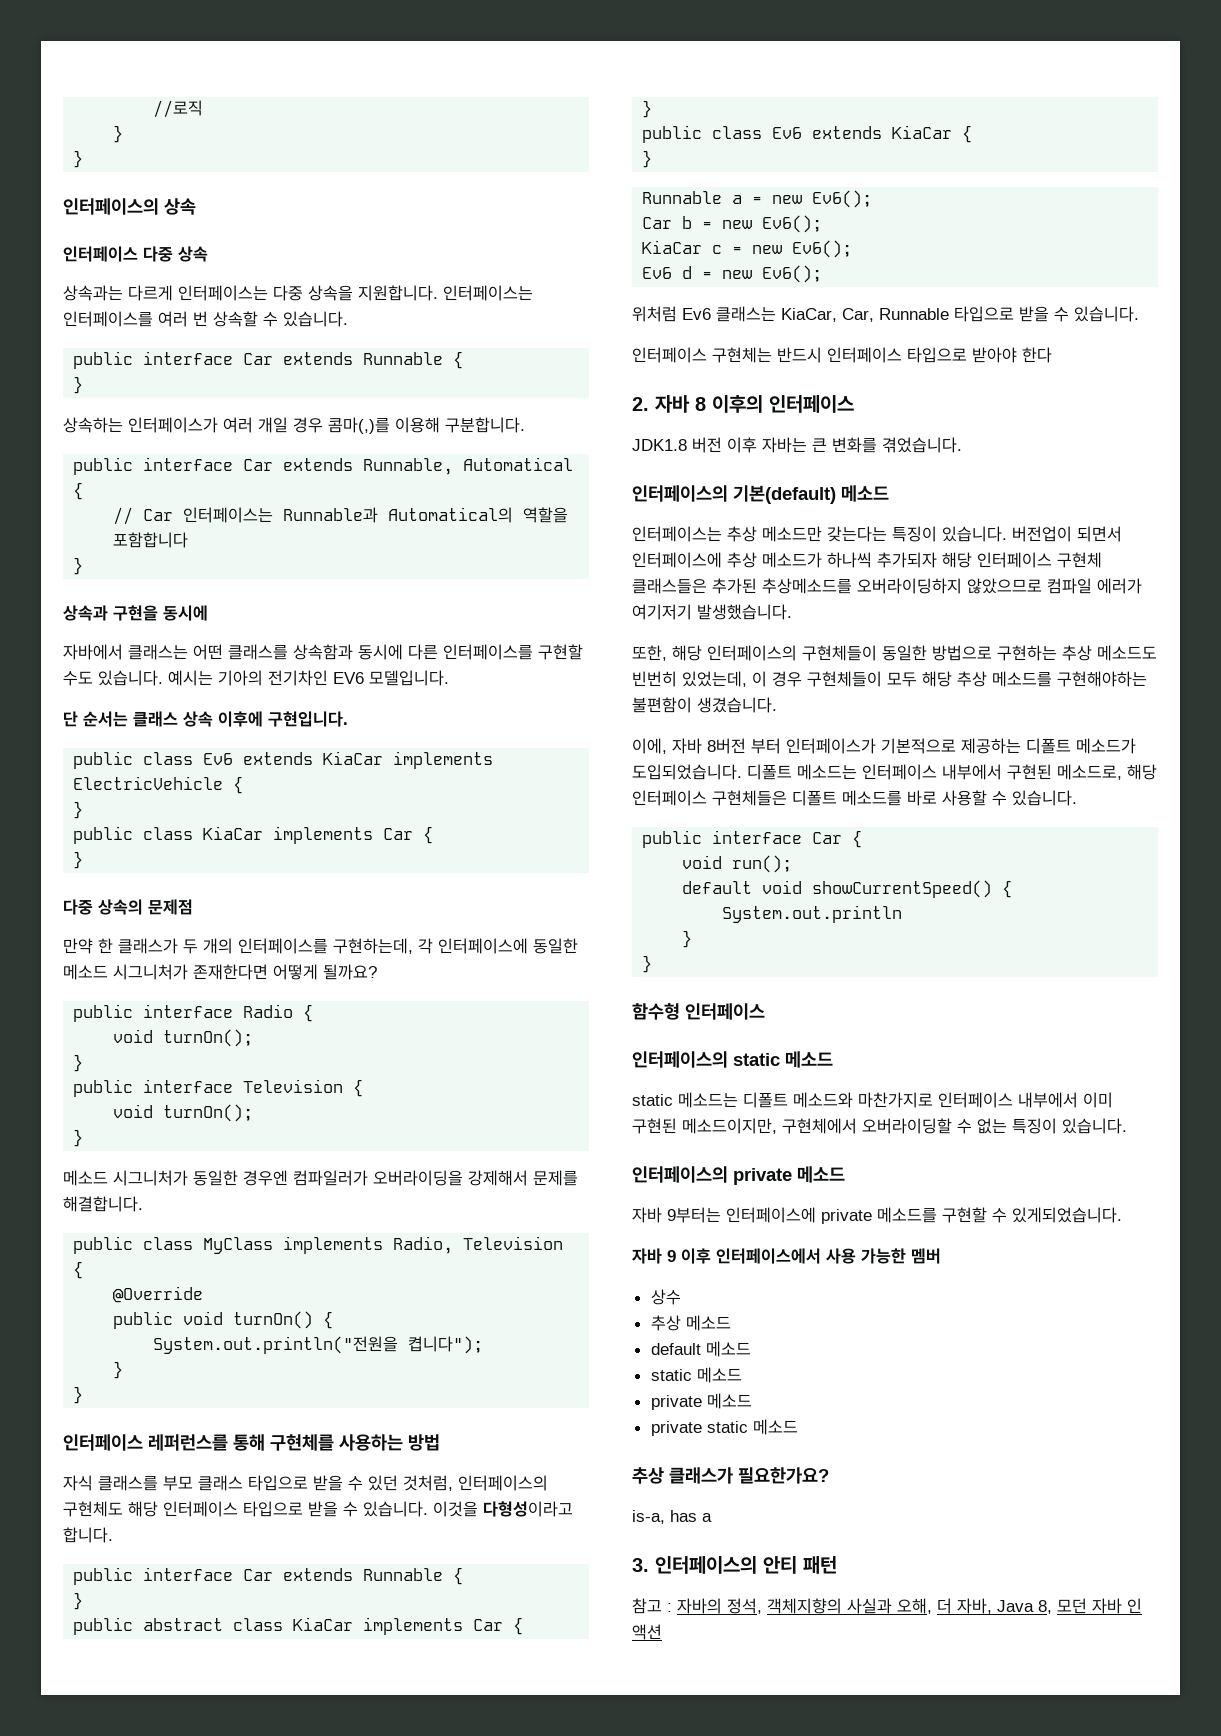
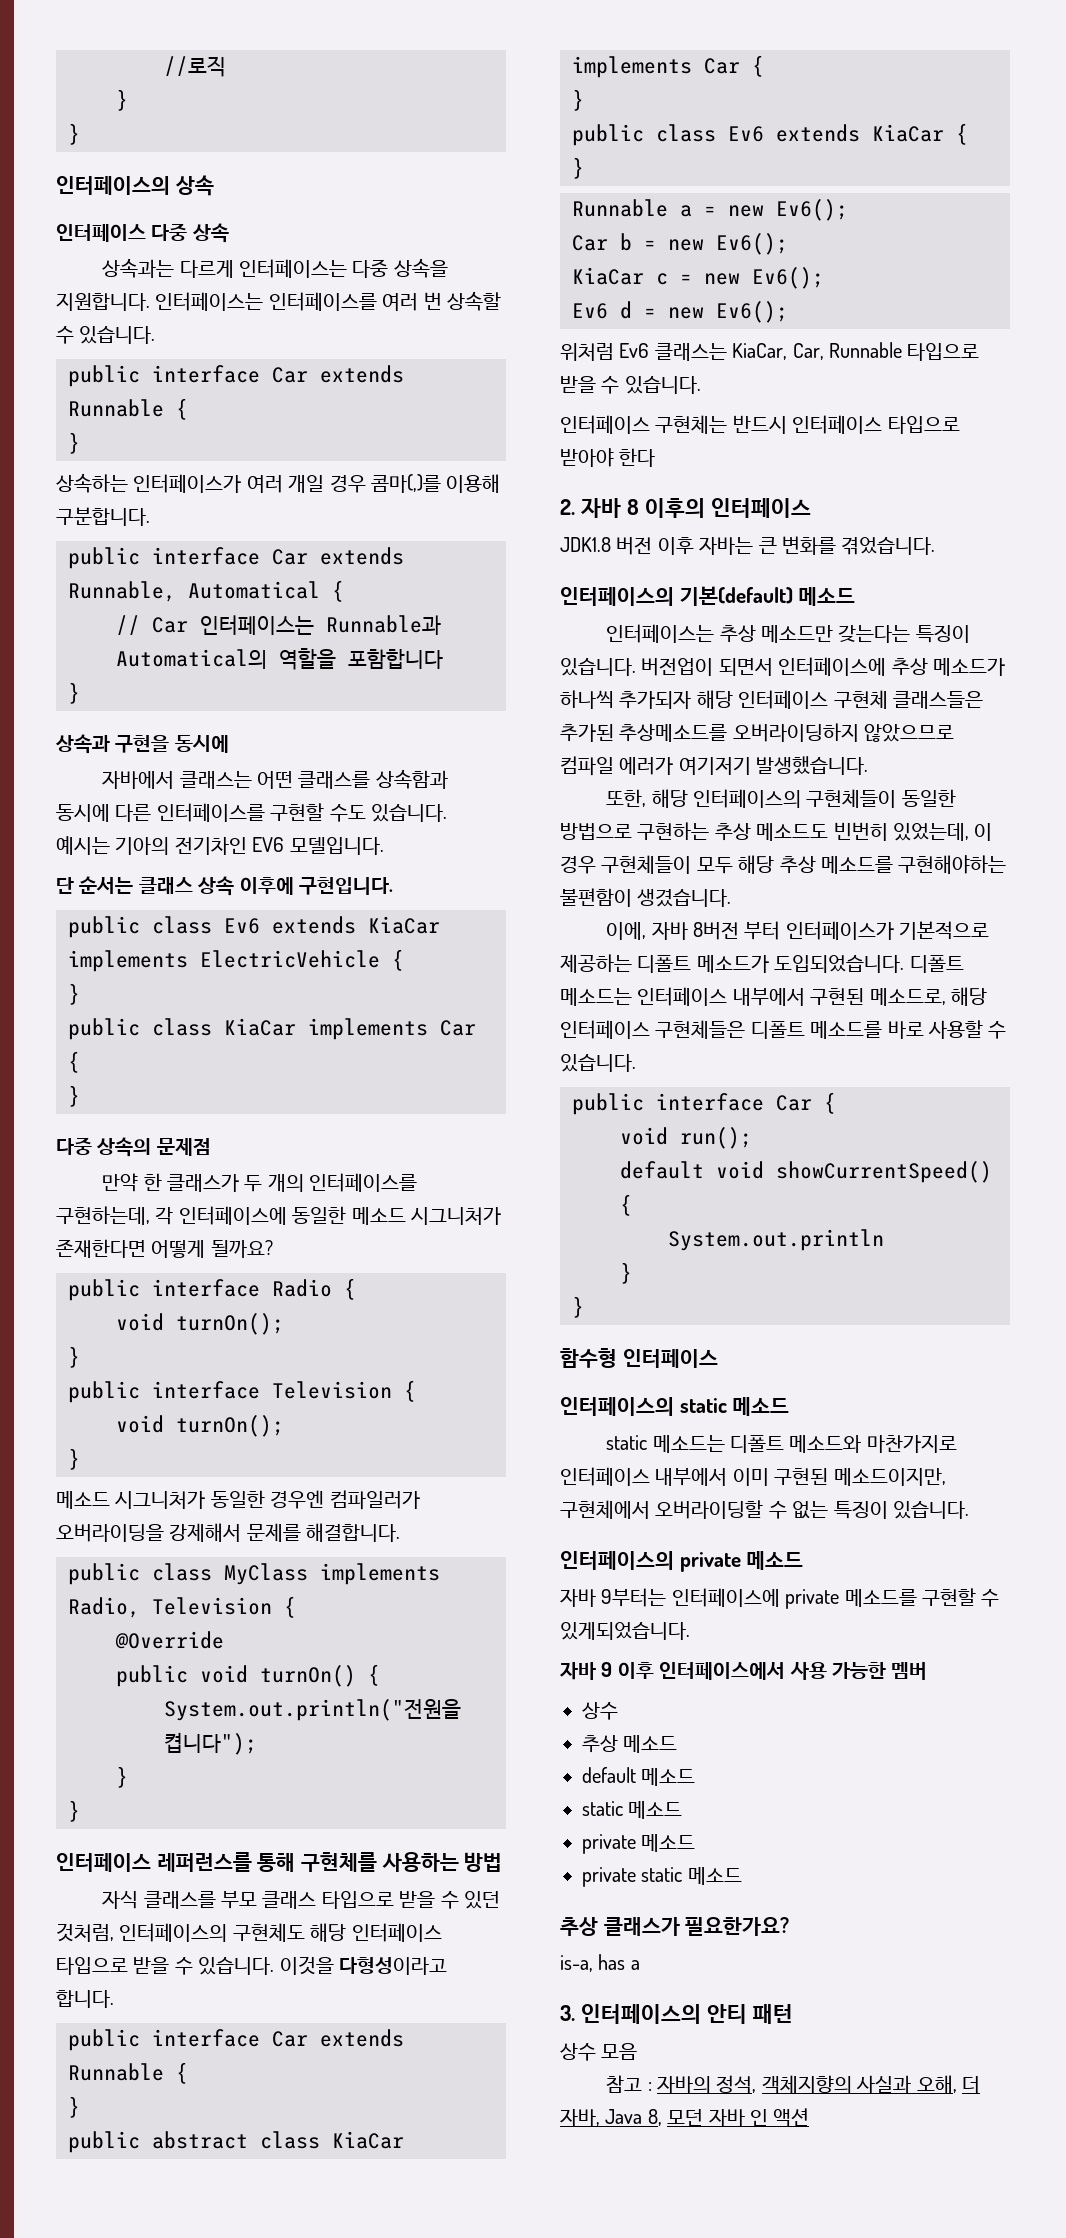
(837, 1565) none -> [560,2043,638,2061] // 상수 모음

